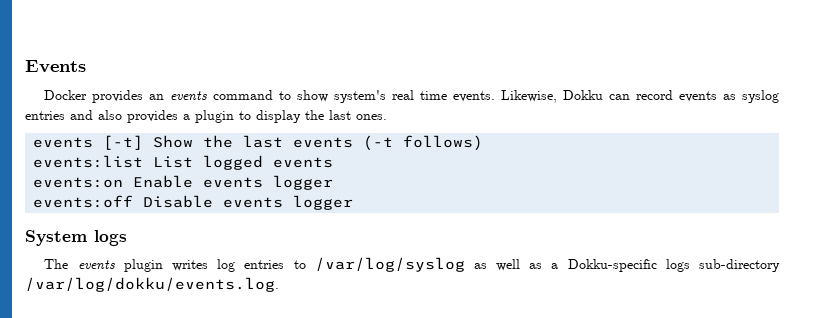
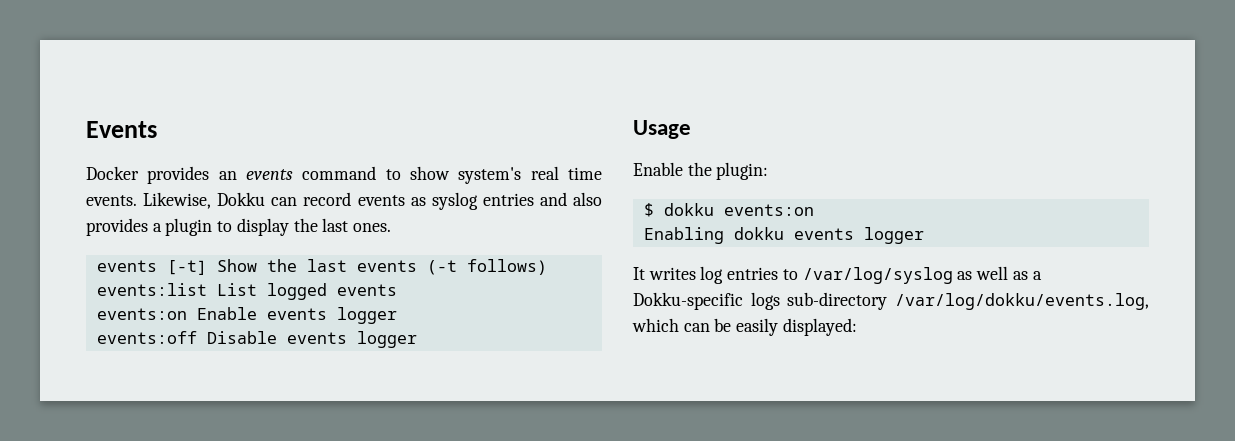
[25,230,127,246] [44,259,163,272] System logs // The events plugin -> [633,120,691,139] [633,162,769,180] [643,203,814,217] [643,227,924,244] [633,267,645,280] Usage // Enable the plugin: // $ dokku events:on // Enabling dokku events logger // It
[25,277,279,292] /var/log/dokku/events.log. -> [895,293,1149,310] [632,318,857,336] /var/log/dokku/events.log, which can be easily displayed:

